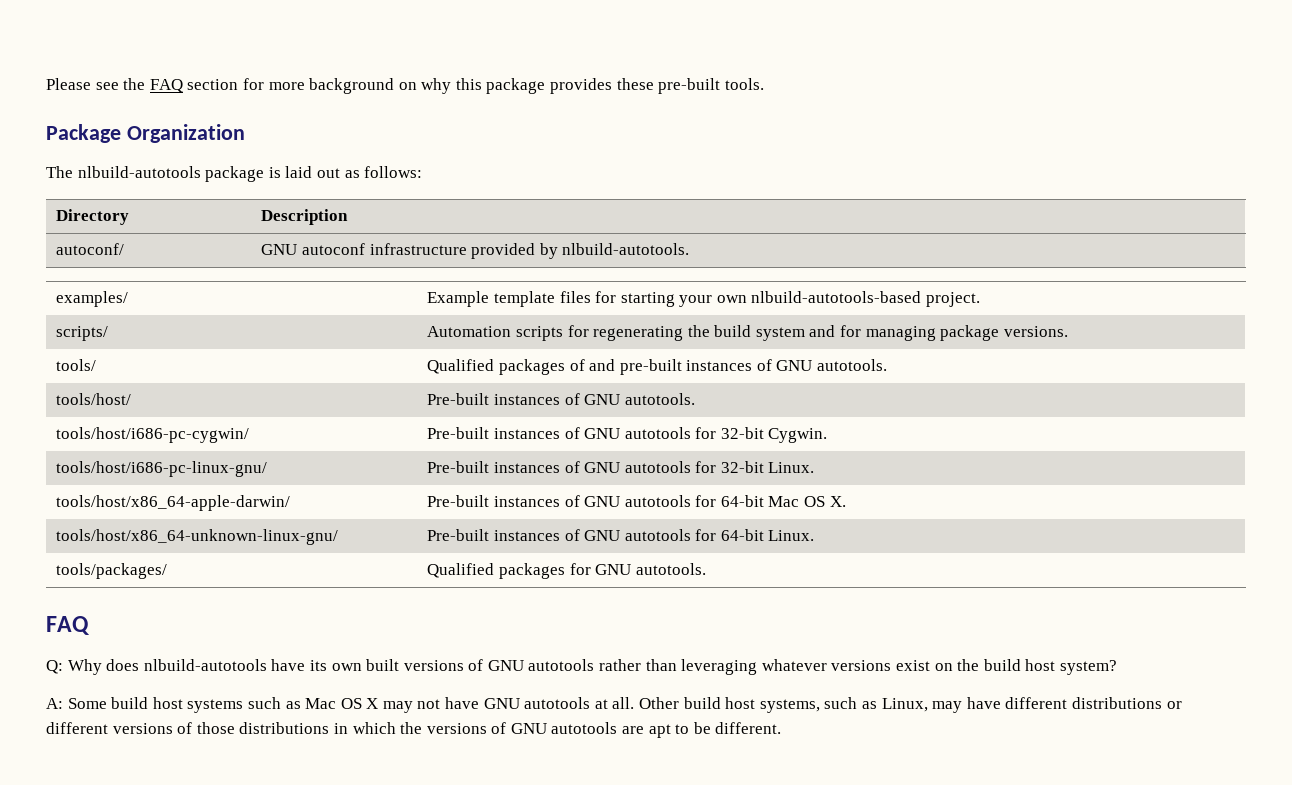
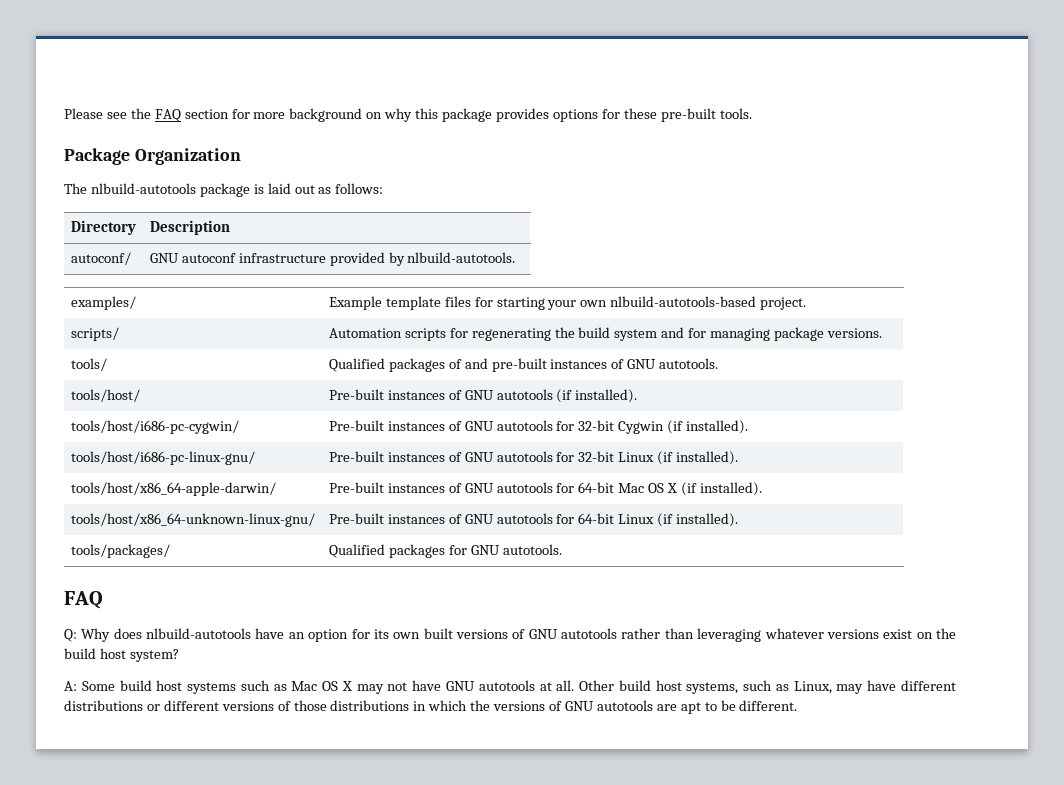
(613, 86) none -> [552,109,620,122] options for
[624,393,695,405] autotools. -> [496,389,638,403] autotools (if installed).
[768,428,828,443] Cygwin. -> [618,420,749,434] Cygwin (if installed).
[768,462,815,473] Linux. -> [618,451,739,465] Linux (if installed).
[829,496,846,507] X. -> [667,482,762,496] X (if installed).
[768,530,815,541] Linux. -> [618,513,739,527] Linux (if installed).
(306, 665) none -> [288,629,370,642] an option for

